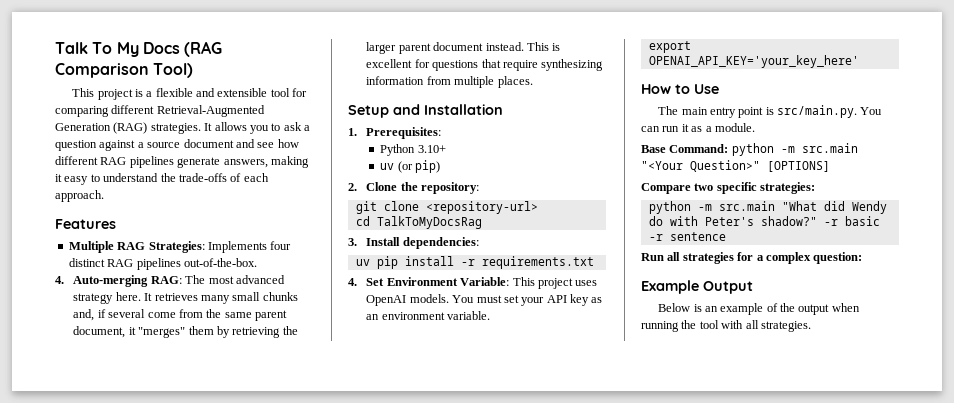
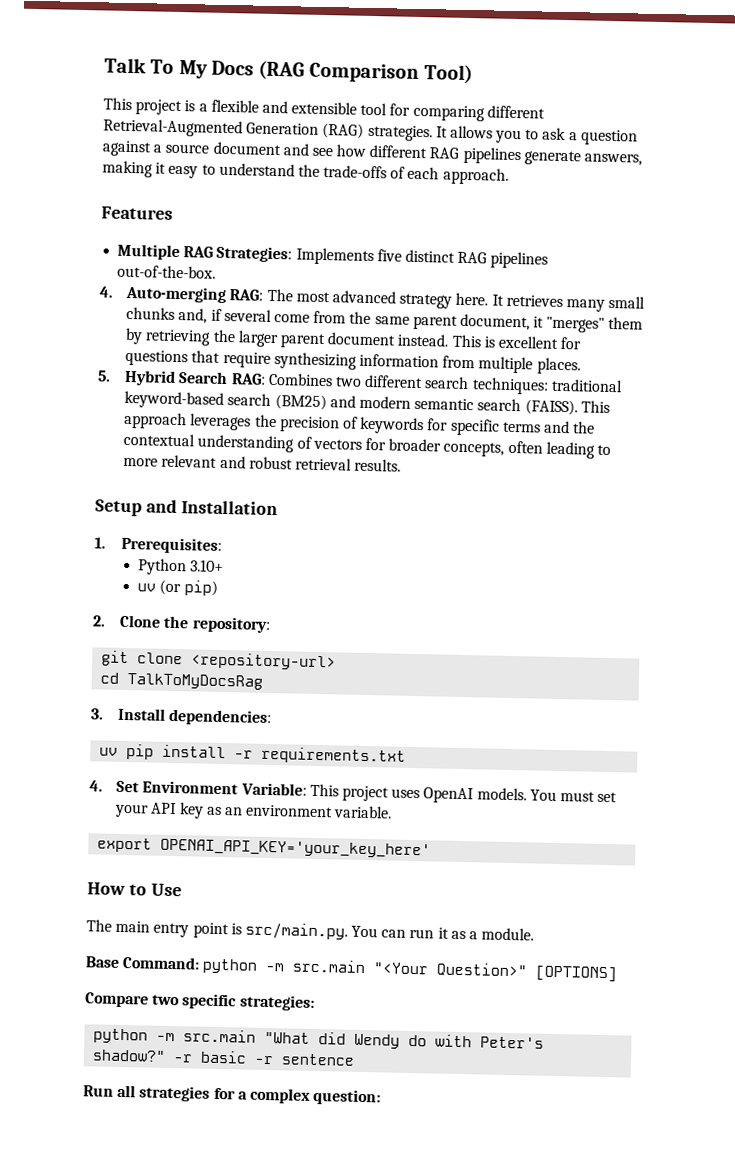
[270,241,292,250] four -> [376,249,402,262] five
(533, 82) none -> [98,369,623,395] [124,390,610,416] [124,411,596,436] [123,432,611,459] [123,454,402,472] // 5. Hybrid Search RAG: Combines two different search techniques: traditional keyword-based search (BM25) and modern semantic search (FAISS). This approach leverages the precision of keywords for specific terms and the contextual understanding of vectors for broader concepts, often leading to more relevant and robust retrieval results.
[641,280,753,294] [658,303,860,315] [641,320,811,332] // Example Output // Below is an example of the output when running the tool with all strategies. -> (382, 1097) none

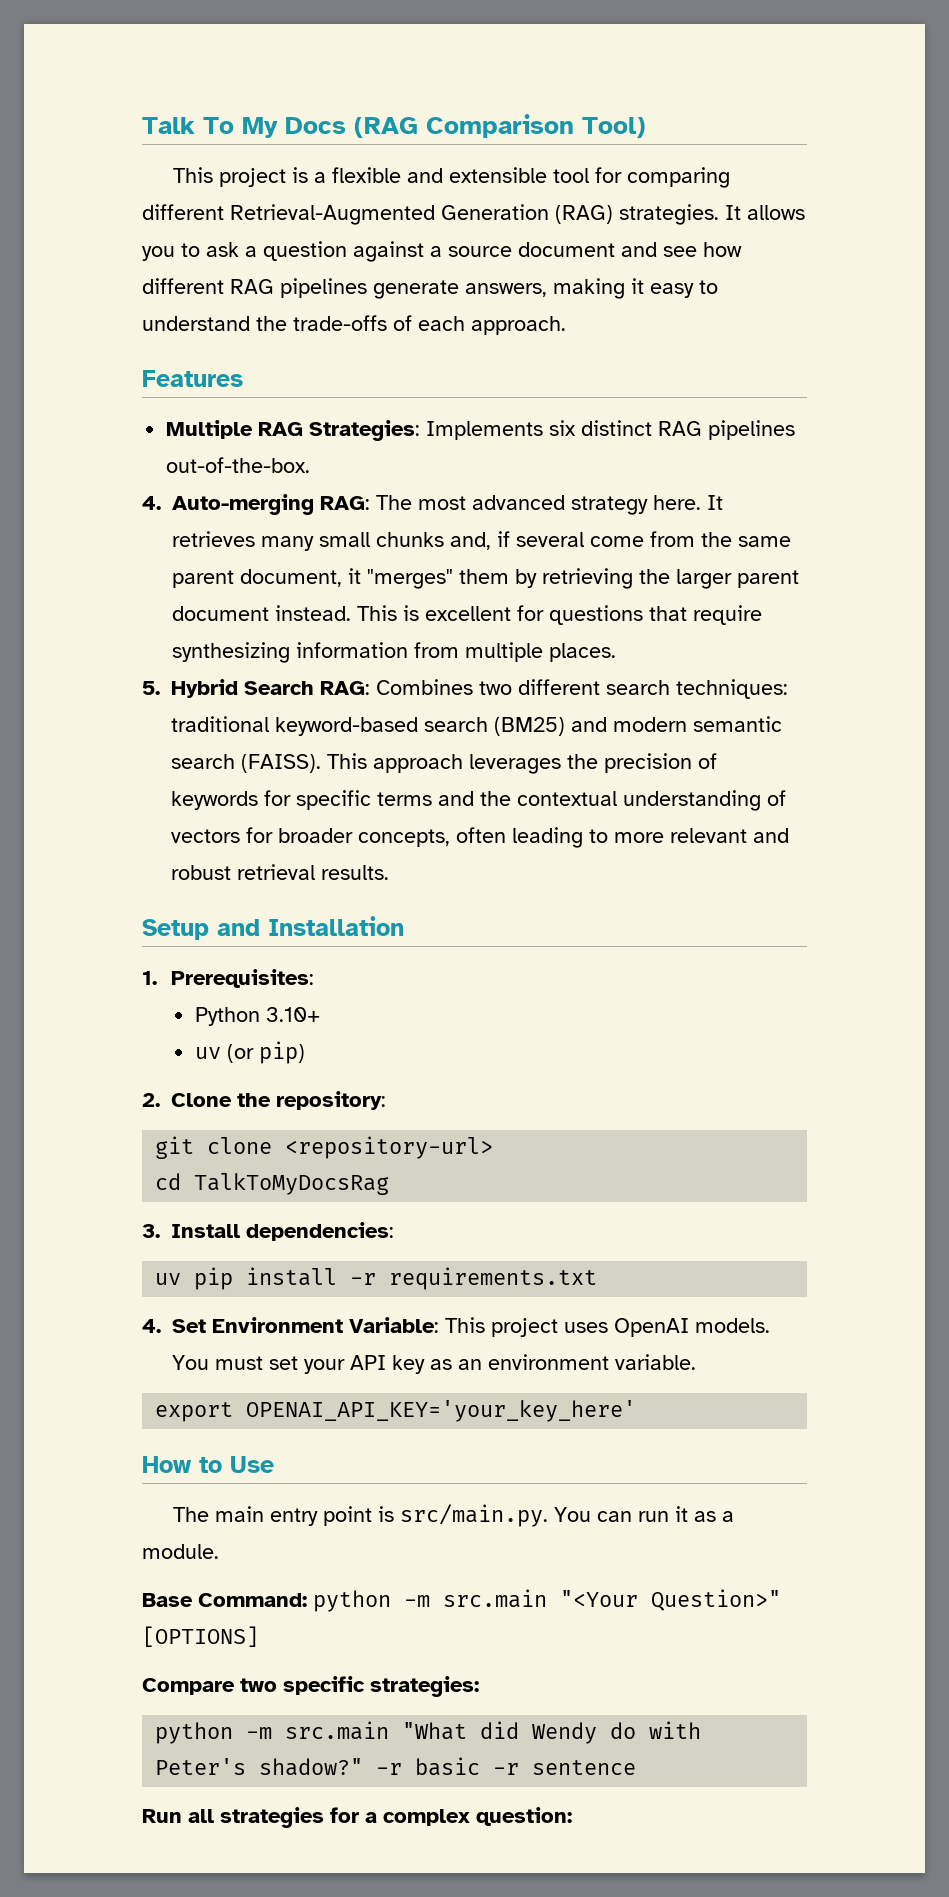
[376,249,402,262] five -> [549,420,577,436] six

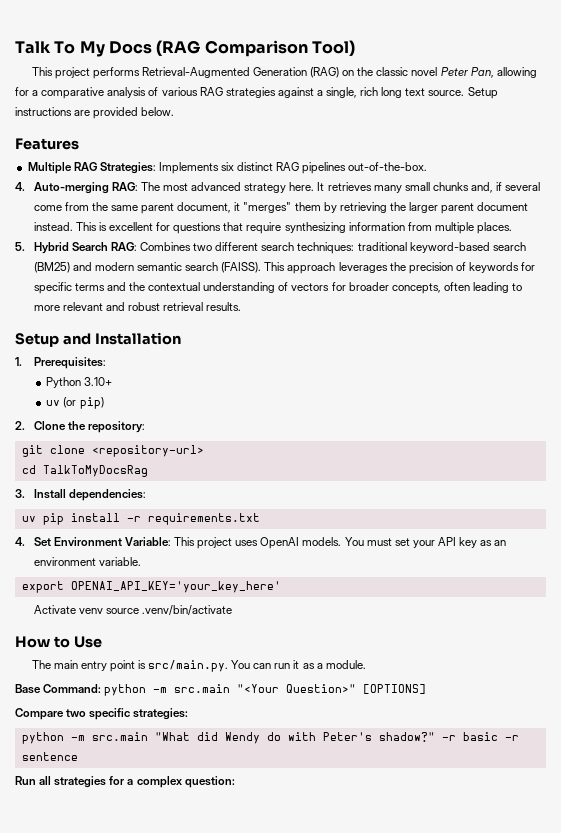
[291,167,730,188] [142,204,805,225] [142,241,742,262] [142,278,718,299] [142,315,566,335] is a flexible and extensible tool for comparing different Retrieval-Augmented Generation (RAG) strategies. It allows you to ask a question against a source document and see how different RAG pipelines generate answers, making it easy to understand the trade-offs of each approach. -> [92,67,537,79] [15,87,498,99] [15,107,175,119] performs Retrieval-Augmented Generation (RAG) on the classic novel Peter Pan, allowing for a comparative analysis of various RAG strategies against a single, rich long text source. Setup instructions are provided below.
(637, 1411) none -> [33,605,232,616] // Activate venv source .venv/bin/activate

